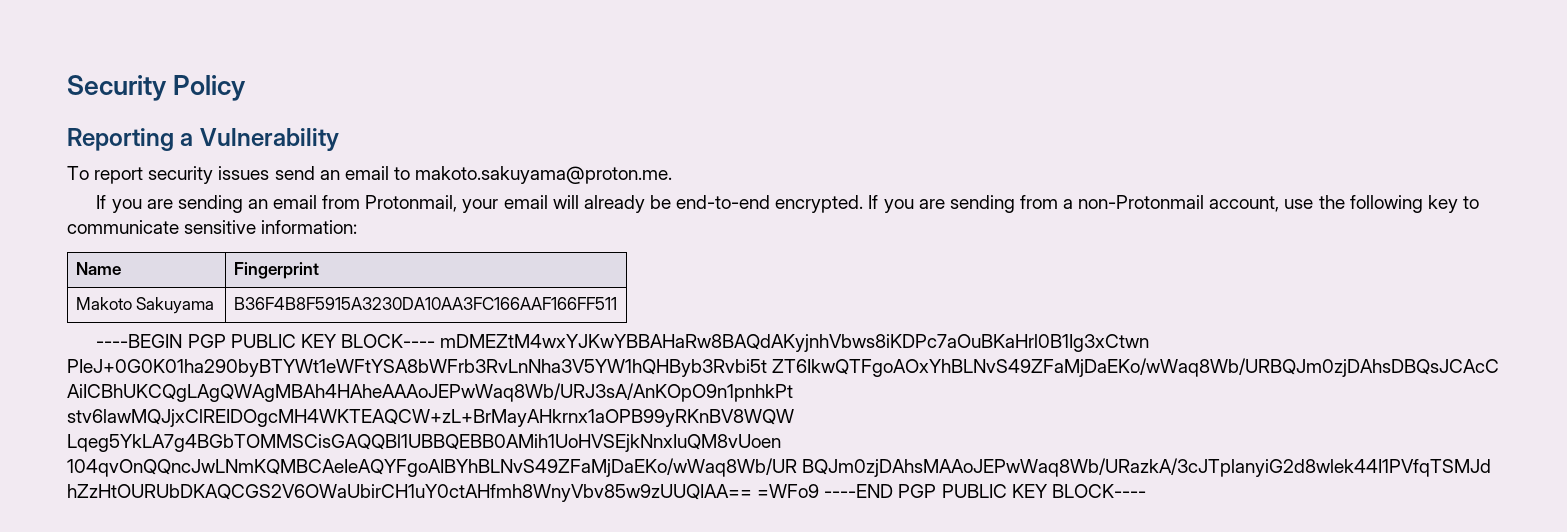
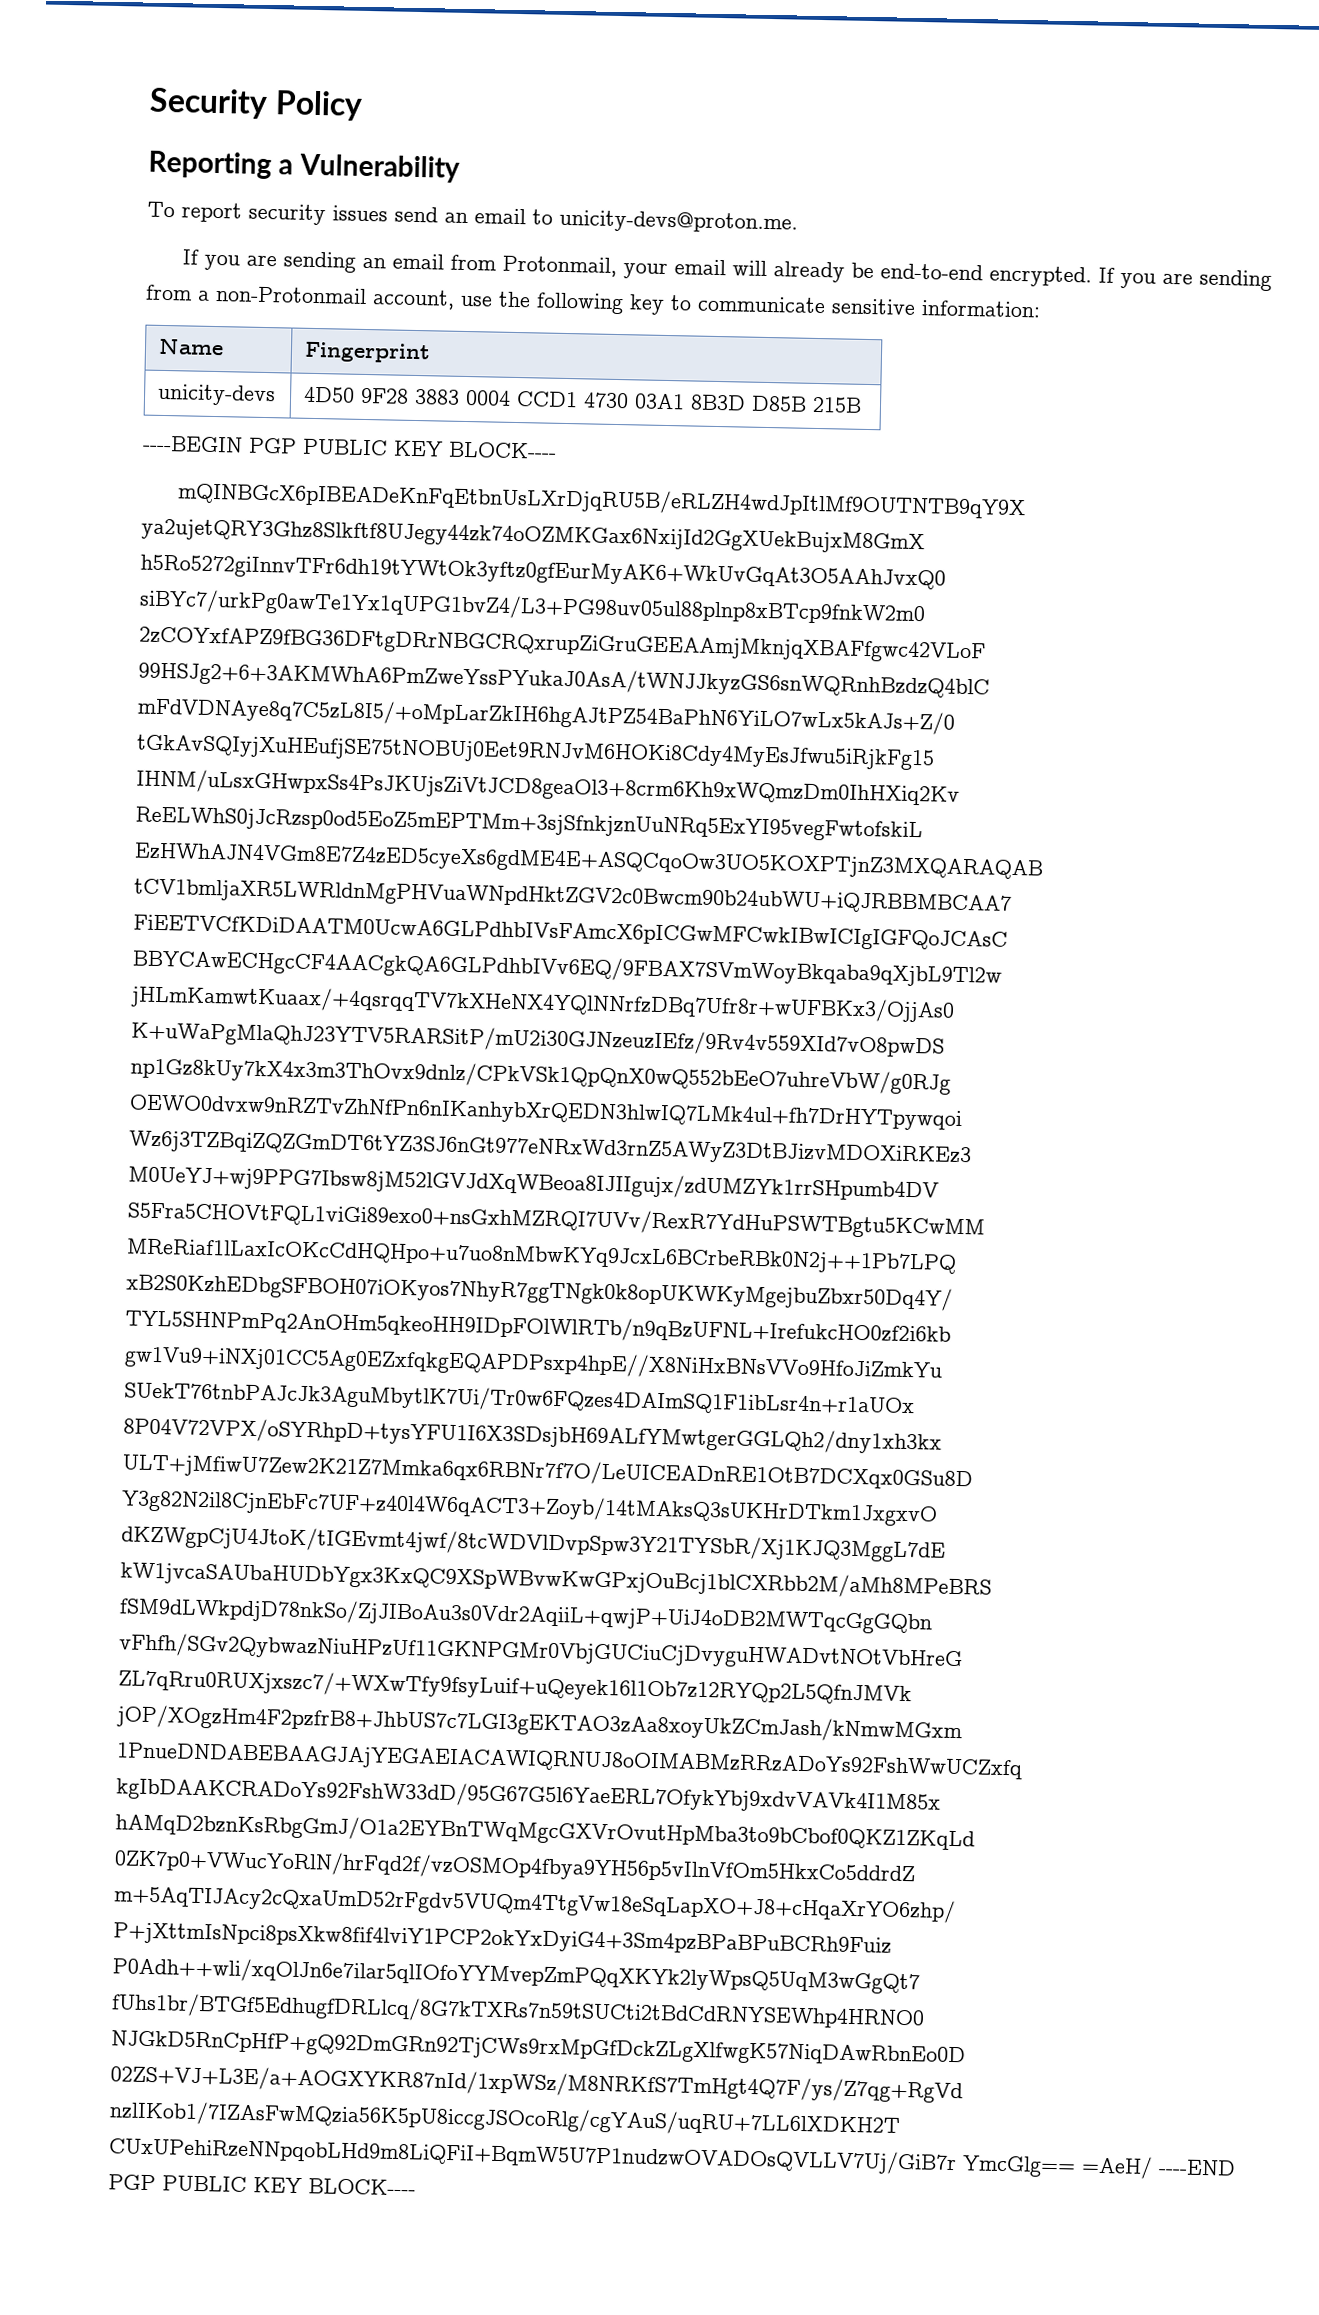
[415,166,673,184] makoto.sakuyama@proton.me. -> [559,209,798,235] unicity-devs@proton.me.
[75,297,215,314] [233,297,617,310] Makoto Sakuyama | B36F4B8F5915A3230DA10AA3FC166AAF166FF511 -> [157,383,277,407] [303,386,863,413] unicity-devs | 4D50 9F28 3883 0004 CCD1 4730 03A1 8B3D D85B 215B
[440,334,1150,352] [67,358,1500,377] [67,383,793,402] [67,409,794,427] [67,434,781,452] [67,458,1492,477] [67,484,820,502] mDMEZtM4wxYJKwYBBAHaRw8BAQdAKyjnhVbws8iKDPc7aOuBKaHrl0B1Ig3xCtwn PIeJ+0G0K01ha290byBTYWt1eWFtYSA8bWFrb3RvLnNha3V5YW1hQHByb3Rvbi5t ZT6IkwQTFgoAOxYhBLNvS49ZFaMjDaEKo/wWaq8Wb/URBQJm0zjDAhsDBQsJCAcC AiICBhUKCQgLAgQWAgMBAh4HAheAAAoJEPwWaq8Wb/URJ3sA/AnKOpO9n1pnhkPt stv6lawMQJjxClREIDOgcMH4WKTEAQCW+zL+BrMayAHkrnx1aOPB99yRKnBV8WQW Lqeg5YkLA7g4BGbTOMMSCisGAQQBl1UBBQEBB0AMih1UoHVSEjkNnxIuQM8vUoen 104qvOnQQncJwLNmKQMBCAeIeAQYFgoAIBYhBLNvS49ZFaMjDaEKo/wWaq8Wb/UR BQJm0zjDAhsMAAoJEPwWaq8Wb/URazkA/3cJTplanyiG2d8wlek44I1PVfqTSMJd hZzHtOURUbDKAQCGS2V6OWaUbirCH1uY0ctAHfmh8WnyVbv85w9zUUQIAA== =WFo9 -> [177,481,1027,521] [141,518,925,555] [140,554,946,591] [139,588,926,627] [139,626,986,664] [138,660,990,700] [137,696,955,735] [136,734,935,771] [136,768,960,807] [135,806,923,843] [134,842,1043,881] [134,878,1012,916] [133,914,1008,952] [132,948,1002,988] [130,984,955,1059] [130,1056,951,1095] [129,1094,962,1132] [129,1130,972,1168] [128,1164,939,1203] [127,1200,985,1240] [126,1238,957,1275] [126,1272,953,1311] [125,1308,951,1347] [124,1344,943,1383] [124,1380,915,1419] [123,1416,942,1455] [122,1452,973,1492] [121,1488,938,1527] [121,1524,946,1563] [120,1560,992,1600] [119,1596,933,1635] [119,1632,963,1672] [118,1668,912,1707] [116,1704,963,1744] [116,1742,1023,1781] [116,1776,941,1815] [115,1812,975,1852] [114,1848,915,1887] [113,1884,956,1924] [113,1922,892,1958] [112,1956,920,1995] [111,1992,925,2031] [111,2030,966,2068] [110,2064,963,2104] [109,2100,900,2138] [108,2136,1153,2179] // mQINBGcX6pIBEADeKnFqEtbnUsLXrDjqRU5B/eRLZH4wdJpItlMf9OUTNTB9qY9X ya2ujetQRY3Ghz8Slkftf8UJegy44zk74oOZMKGax6NxijId2GgXUekBujxM8GmX h5Ro5272giInnvTFr6dh19tYWtOk3yftz0gfEurMyAK6+WkUvGqAt3O5AAhJvxQ0 siBYc7/urkPg0awTe1Yx1qUPG1bvZ4/L3+PG98uv05ul88plnp8xBTcp9fnkW2m0 2zCOYxfAPZ9fBG36DFtgDRrNBGCRQxrupZiGruGEEAAmjMknjqXBAFfgwc42VLoF 99HSJg2+6+3AKMWhA6PmZweYssPYukaJ0AsA/tWNJJkyzGS6snWQRnhBzdzQ4blC mFdVDNAye8q7C5zL8I5/+oMpLarZkIH6hgAJtPZ54BaPhN6YiLO7wLx5kAJs+Z/0 tGkAvSQIyjXuHEufjSE75tNOBUj0Eet9RNJvM6HOKi8Cdy4MyEsJfwu5iRjkFg15 IHNM/uLsxGHwpxSs4PsJKUjsZiVtJCD8geaOl3+8crm6Kh9xWQmzDm0IhHXiq2Kv ReELWhS0jJcRzsp0od5EoZ5mEPTMm+3sjSfnkjznUuNRq5ExYI95vegFwtofskiL EzHWhAJN4VGm8E7Z4zED5cyeXs6gdME4E+ASQCqoOw3UO5KOXPTjnZ3MXQARAQAB tCV1bmljaXR5LWRldnMgPHVuaWNpdHktZGV2c0Bwcm90b24ubWU+iQJRBBMBCAA7 FiEETVCfKDiDAATM0UcwA6GLPdhbIVsFAmcX6pICGwMFCwkIBwICIgIGFQoJCAsC BBYCAwECHgcCF4AACgkQA6GLPdhbIVv6EQ/9FBAX7SVmWoyBkqaba9qXjbL9Tl2w jHLmKamwtKuaax/+4qsrqqTV7kXHeNX4YQlNNrfzDBq7Ufr8r+wUFBKx3/OjjAs0 K+uWaPgMlaQhJ23YTV5RARSitP/mU2i30GJNzeuzIEfz/9Rv4v559XId7vO8pwDS np1Gz8kUy7kX4x3m3ThOvx9dnlz/CPkVSk1QpQnX0wQ552bEeO7uhreVbW/g0RJg OEWO0dvxw9nRZTvZhNfPn6nIKanhybXrQEDN3hlwIQ7LMk4ul+fh7DrHYTpywqoi Wz6j3TZBqiZQZGmDT6tYZ3SJ6nGt977eNRxWd3rnZ5AWyZ3DtBJizvMDOXiRKEz3 M0UeYJ+wj9PPG7Ibsw8jM52lGVJdXqWBeoa8IJIIgujx/zdUMZYk1rrSHpumb4DV S5Fra5CHOVtFQL1viGi89exo0+nsGxhMZRQI7UVv/RexR7YdHuPSWTBgtu5KCwMM MReRiaf1lLaxIcOKcCdHQHpo+u7uo8nMbwKYq9JcxL6BCrbeRBk0N2j++1Pb7LPQ xB2S0KzhEDbgSFBOH07iOKyos7NhyR7ggTNgk0k8opUKWKyMgejbuZbxr50Dq4Y/ TYL5SHNPmPq2AnOHm5qkeoHH9IDpFOlWlRTb/n9qBzUFNL+IrefukcHO0zf2i6kb gw1Vu9+iNXj01CC5Ag0EZxfqkgEQAPDPsxp4hpE//X8NiHxBNsVVo9HfoJiZmkYu SUekT76tnbPAJcJk3AguMbytlK7Ui/Tr0w6FQzes4DAImSQ1F1ibLsr4n+r1aUOx 8P04V72VPX/oSYRhpD+tysYFU1I6X3SDsjbH69ALfYMwtgerGGLQh2/dny1xh3kx ULT+jMfiwU7Zew2K21Z7Mmka6qx6RBNr7f7O/LeUICEADnRE1OtB7DCXqx0GSu8D Y3g82N2il8CjnEbFc7UF+z40l4W6qACT3+Zoyb/14tMAksQ3sUKHrDTkm1JxgxvO dKZWgpCjU4JtoK/tIGEvmt4jwf/8tcWDVlDvpSpw3Y21TYSbR/Xj1KJQ3MggL7dE kW1jvcaSAUbaHUDbYgx3KxQC9XSpWBvwKwGPxjOuBcj1blCXRbb2M/aMh8MPeBRS fSM9dLWkpdjD78nkSo/ZjJIBoAu3s0Vdr2AqiiL+qwjP+UiJ4oDB2MWTqcGgGQbn vFhfh/SGv2QybwazNiuHPzUf11GKNPGMr0VbjGUCiuCjDvyguHWADvtNOtVbHreG ZL7qRru0RUXjxszc7/+WXwTfy9fsyLuif+uQeyek16l1Ob7z12RYQp2L5QfnJMVk jOP/XOgzHm4F2pzfrB8+JhbUS7c7LGI3gEKTAO3zAa8xoyUkZCmJash/kNmwMGxm 1PnueDNDABEBAAGJAjYEGAEIACAWIQRNUJ8oOIMABMzRRzADoYs92FshWwUCZxfq kgIbDAAKCRADoYs92FshW33dD/95G67G5l6YaeERL7OfykYbj9xdvVAVk4I1M85x hAMqD2bznKsRbgGmJ/O1a2EYBnTWqMgcGXVrOvutHpMba3to9bCbof0QKZ1ZKqLd 0ZK7p0+VWucYoRlN/hrFqd2f/vzOSMOp4fbya9YH56p5vIlnVfOm5HkxCo5ddrdZ m+5AqTIJAcy2cQxaUmD52rFgdv5VUQm4TtgVw18eSqLapXO+J8+cHqaXrYO6zhp/ P+jXttmIsNpci8psXkw8fif4lviY1PCP2okYxDyiG4+3Sm4pzBPaBPuBCRh9Fuiz P0Adh++wli/xqOlJn6e7ilar5qlIOfoYYMvepZmPQqXKYk2lyWpsQ5UqM3wGgQt7 fUhs1br/BTGf5EdhugfDRLlcq/8G7kTXRs7n59tSUCti2tBdCdRNYSEWhp4HRNO0 NJGkD5RnCpHfP+gQ92DmGRn92TjCWs9rxMpGfDckZLgXlfwgK57NiqDAwRbnEo0D 02ZS+VJ+L3E/a+AOGXYKR87nId/1xpWSz/M8NRKfS7TmHgt4Q7F/ys/Z7qg+RgVd nzlIKob1/7IZAsFwMQzia56K5pU8iccgJSOcoRlg/cgYAuS/uqRU+7LL6lXDKH2T CUxUPehiRzeNNpqobLHd9m8LiQFiI+BqmW5U7P1nudzwOVADOsQVLLV7Uj/GiB7r YmcGlg== =AeH/

